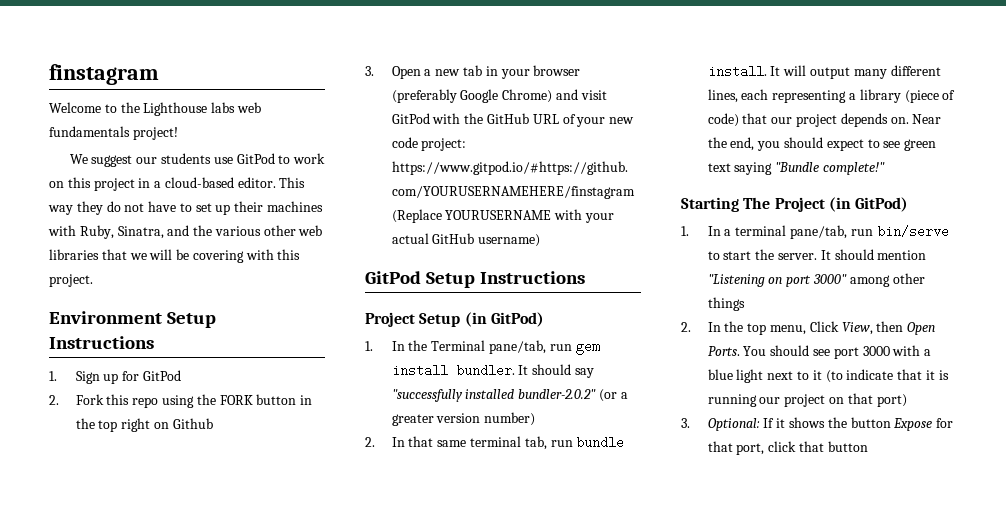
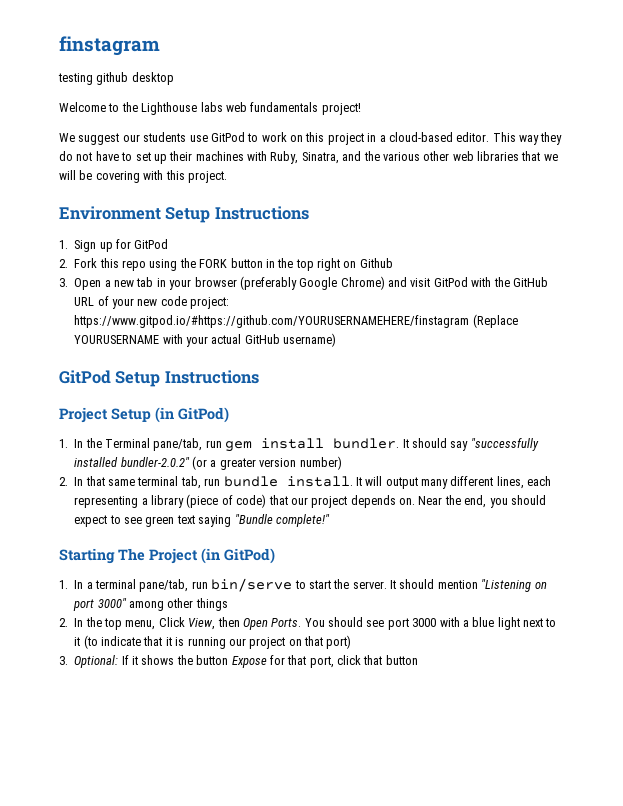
(159, 74) none -> [58,72,174,85] // testing github desktop

